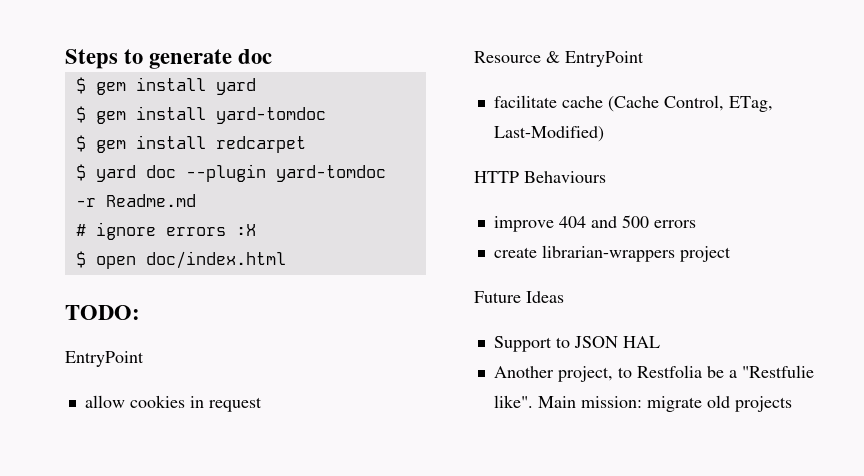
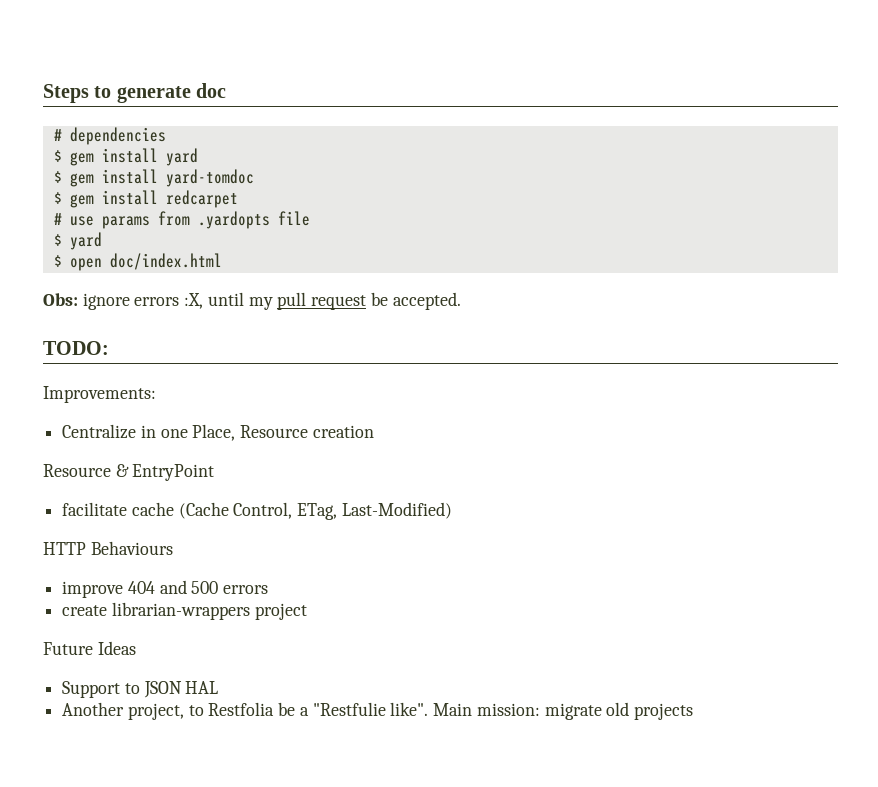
(273, 56) none -> [53,127,166,145] // # dependencies
[75,164,386,182] [75,194,196,207] [75,222,256,240] [75,251,286,269] [65,305,140,320] [65,351,144,367] [84,395,262,412] $ yard doc --plugin yard-tomdoc -r Readme.md // # ignore errors :X // $ open doc/index.html // TODO: // EntryPoint // allow cookies in request -> [53,211,310,229] [53,232,102,250] [53,253,222,271] [43,292,461,310] [43,341,109,355] [43,386,156,403] [62,424,374,441] # use params from .yardopts file // $ yard // $ open doc/index.html // Obs: ignore errors :X, until my pull request be accepted. // TODO: // Improvements: // Centralize in one Place, Resource creation

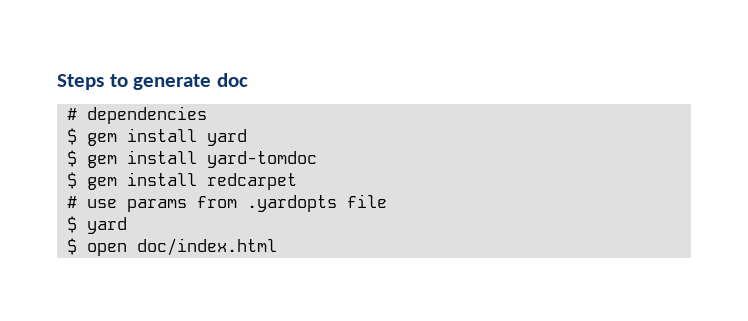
[43,292,461,310] [43,341,109,355] [43,386,156,403] [62,424,374,441] [43,464,215,481] [62,502,452,520] [43,541,173,555] [62,580,269,598] [62,602,307,620] [43,641,136,655] [62,681,219,698] [62,702,693,720] // Obs: ignore errors :X, until my pull request be accepted. // TODO: // Improvements: // Centralize in one Place, Resource creation // Resource & EntryPoint // facilitate cache (Cache Control, ETag, Last-Modified) // HTTP Behaviours // improve 404 and 500 errors // create librarian-wrappers project // Future Ideas // Support to JSON HAL // Another project, to Restfolia be a "Restfulie like". Main mission: migrate old projects -> (277, 247) none

